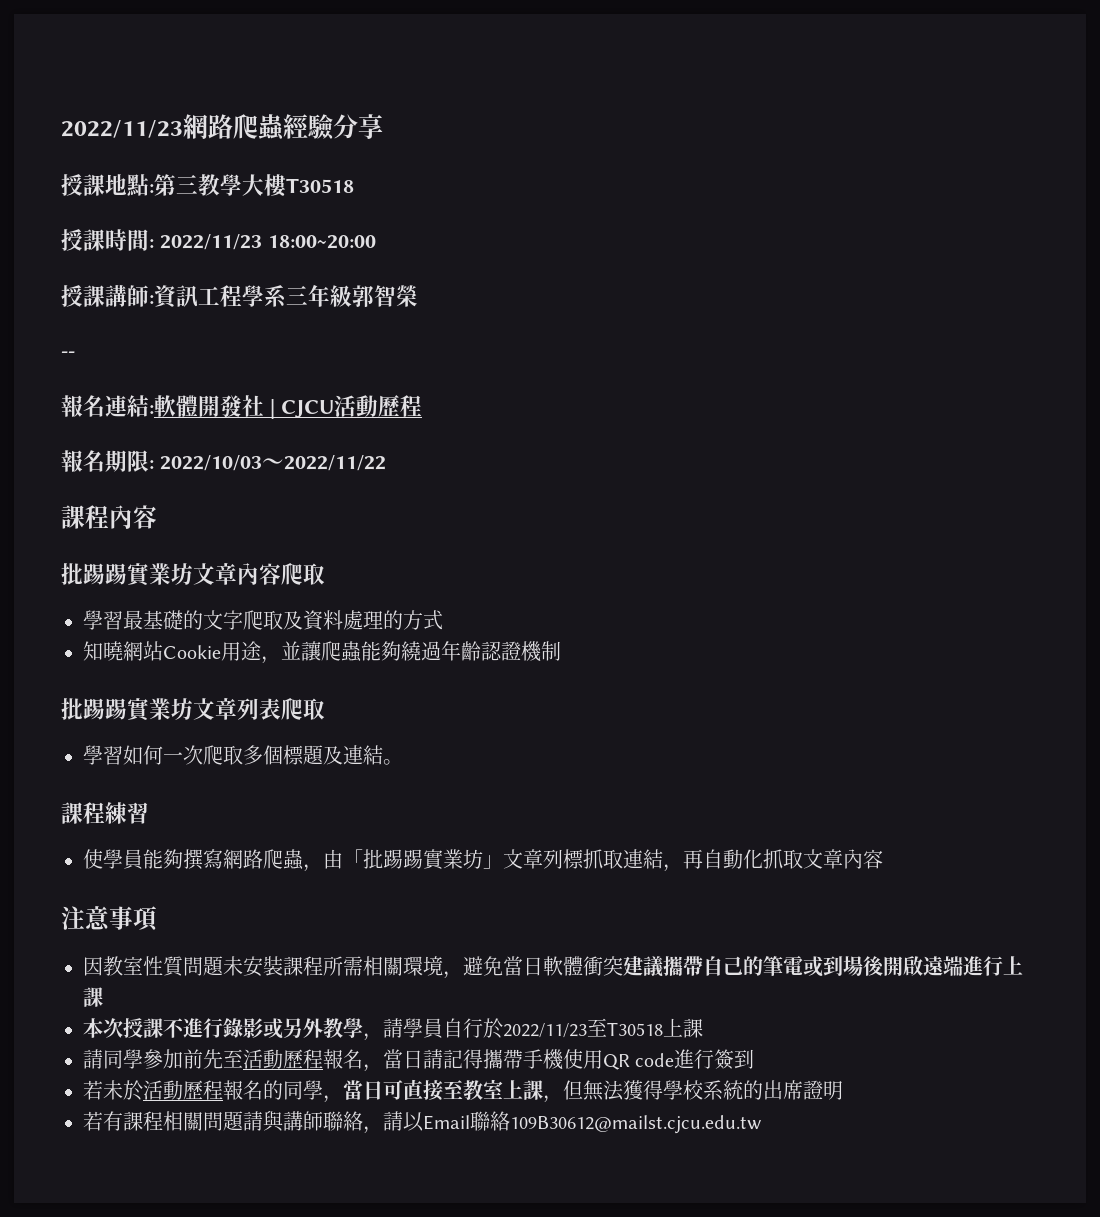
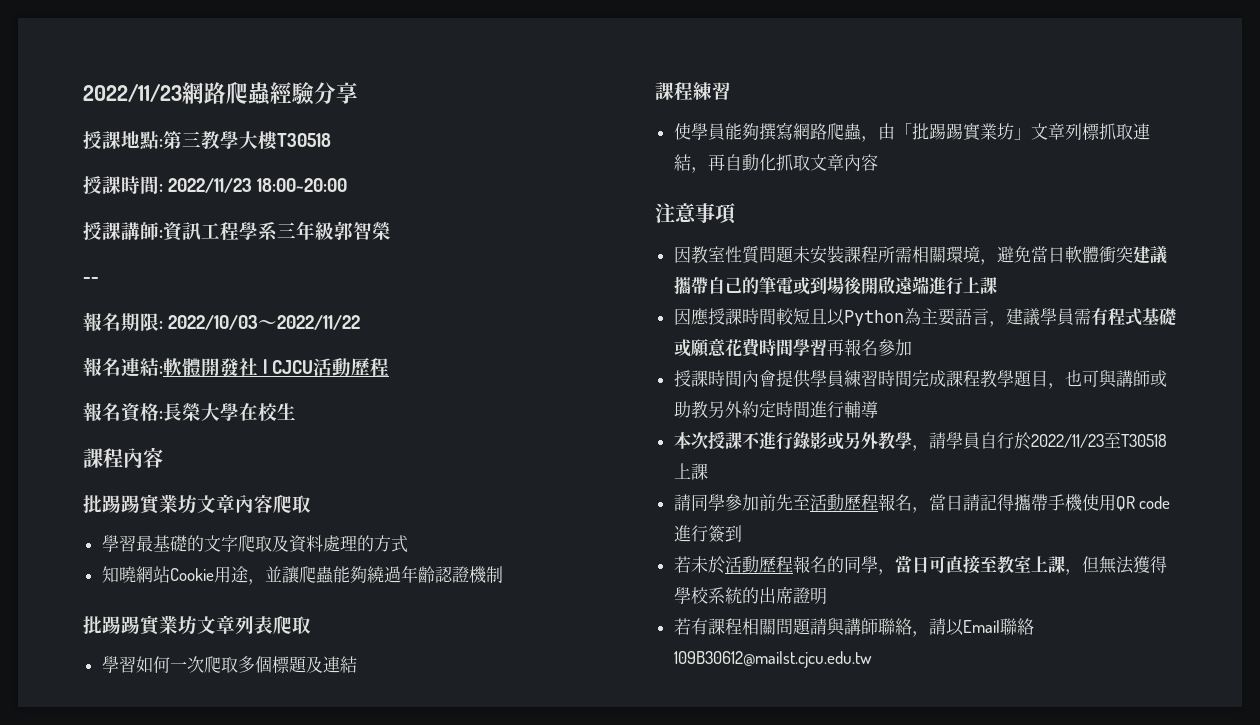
(75, 354) none -> [83,312,360,331] // 報名期限: 2022/10/03～2022/11/22
[105,450,386,472] 期限: 2022/10/03～2022/11/22 -> [121,403,296,422] 資格:長榮大學在校生
[383,759,403,765] 。 -> (357, 664) none
(103, 997) none -> [673,308,1176,327] [673,338,912,357] [673,370,1167,389] [673,401,878,419] // 因應授課時間較短且以Python為主要語言，建議學員需有程式基礎或願意花費時間學習再報名參加 // 授課時間內會提供學員練習時間完成課程教學題目，也可與講師或助教另外約定時間進行輔導

